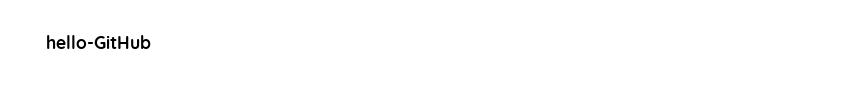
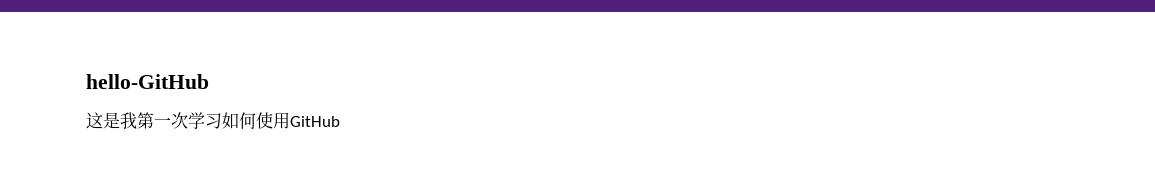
(151, 42) none -> [86,112,340,129] // 这是我第一次学习如何使用GitHub

